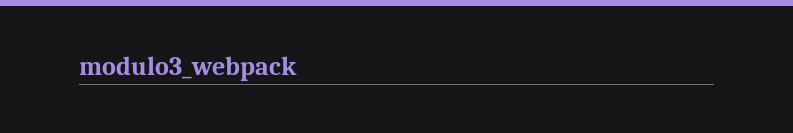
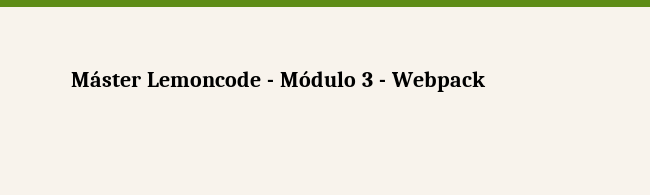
[79,56,297,81] modulo3_webpack -> [71,71,486,92] Máster Lemoncode - Módulo 3 - Webpack

